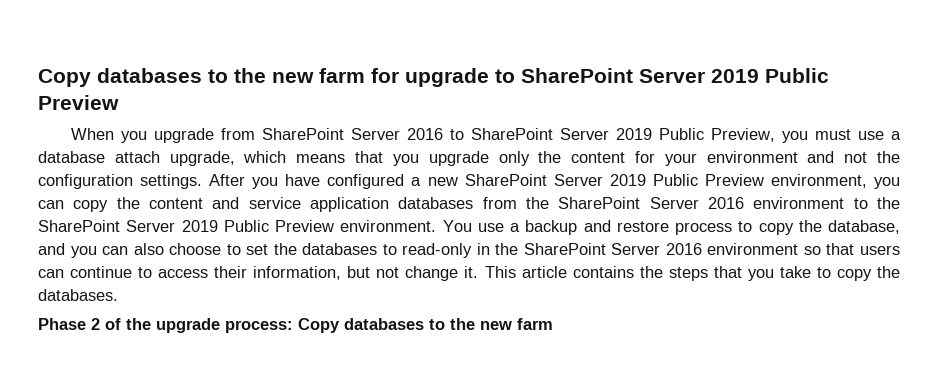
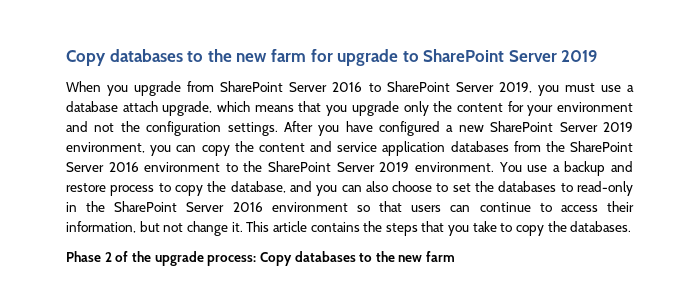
[765,68,829,83] [38,95,119,110] Public Preview -> (599, 56) none
[615,128,775,142] 2019 Public Preview, -> [498,82,532,93] 2019,
[652,174,764,186] Public Preview -> (633, 127) none
[223,220,334,232] Public Preview -> (410, 167) none

